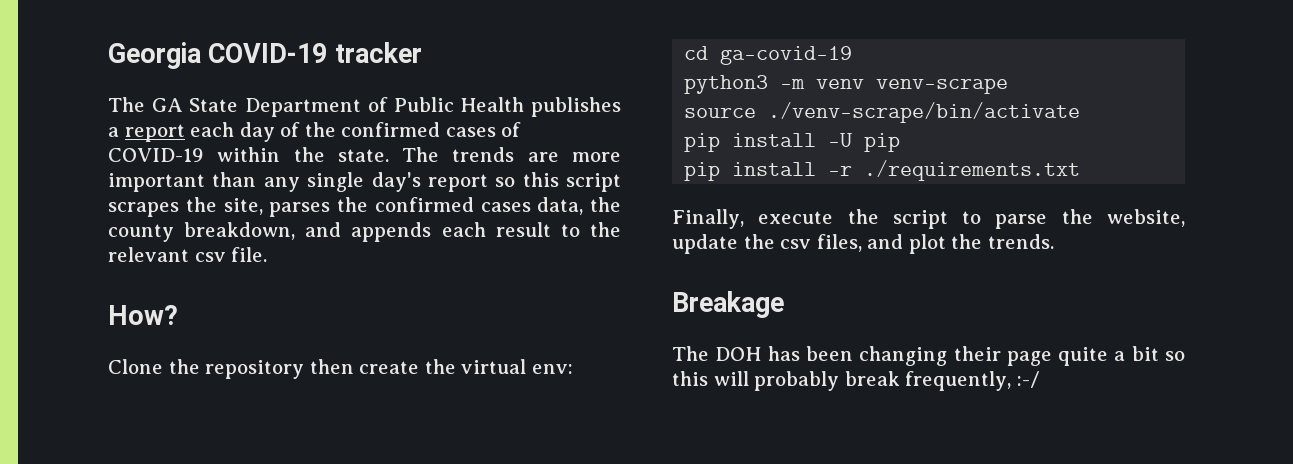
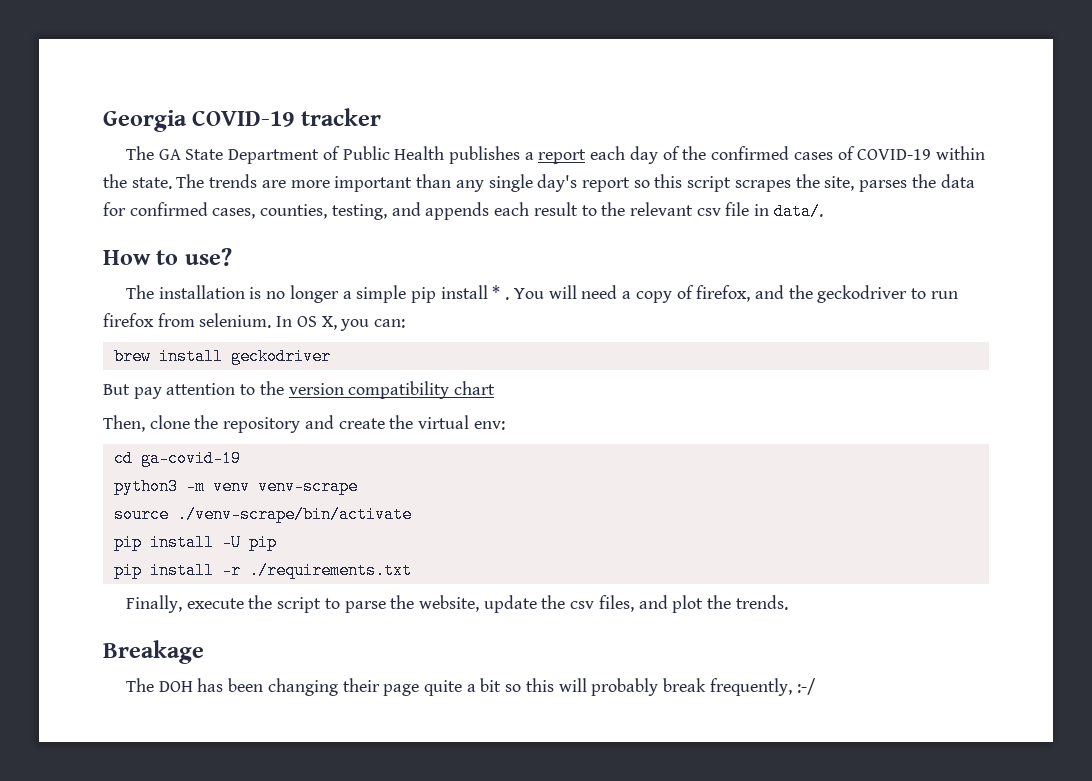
[374,197,621,215] [108,222,296,242] confirmed cases data, the county breakdown, -> [940,174,975,188] [103,202,387,220] data for confirmed cases, counties, testing,
[231,247,268,262] [108,305,178,325] [108,359,163,374] file. // How? // Clone -> [725,202,823,220] [103,248,232,266] [125,285,958,303] [103,313,406,331] [113,348,331,365] [103,381,496,399] [103,415,190,432] file in data/. // How to use? // The installation is no longer a simple pip install * . You will need a copy of firefox, and the geckodriver to run firefox from selenium. In OS X, you can: // brew install geckodriver // But pay attention to the version compatibility chart // Then, clone
[309,359,354,374] then -> [304,415,334,429] and

